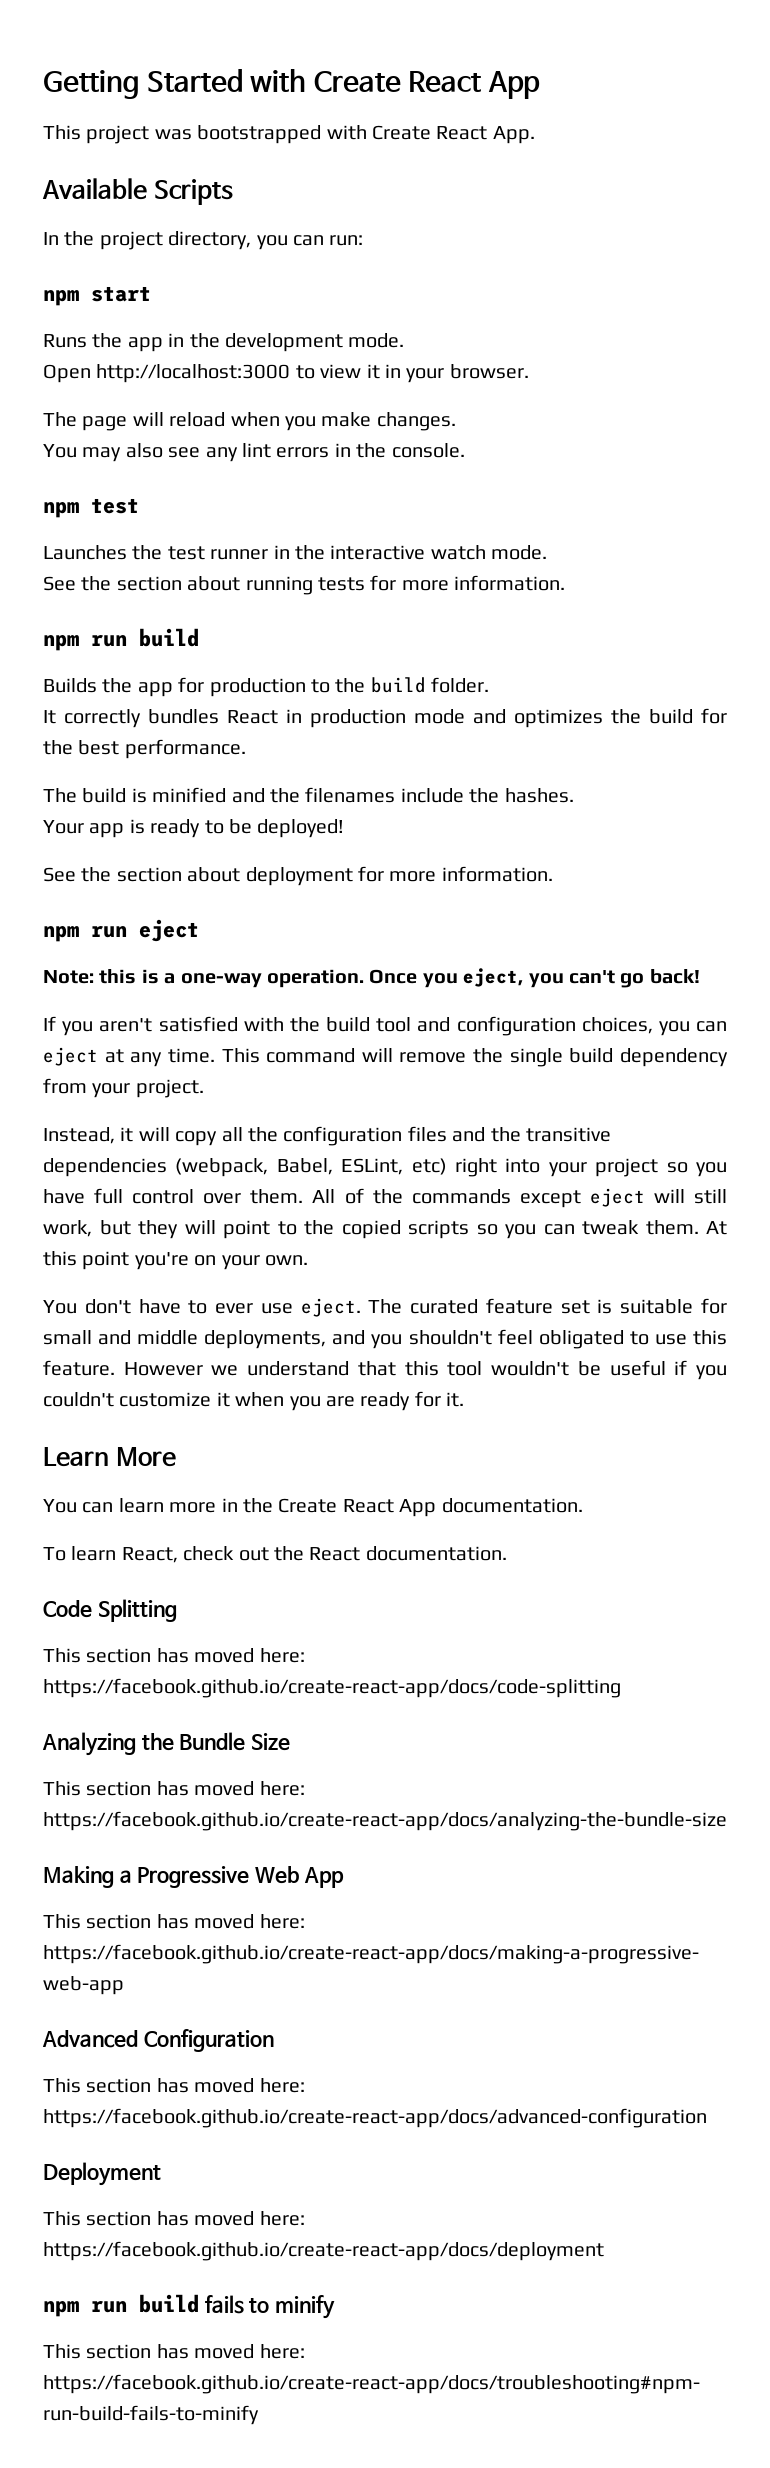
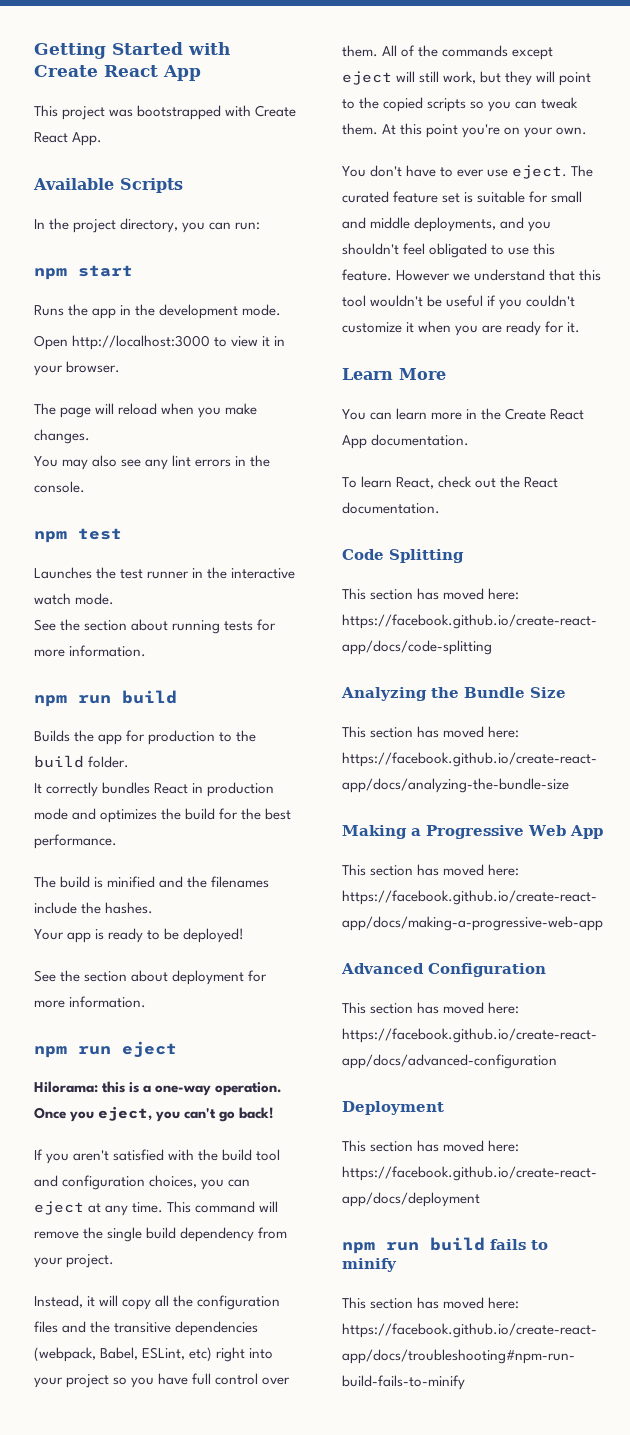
[43,970,94,984] Note: -> [34,1081,98,1093] Hilorama:

